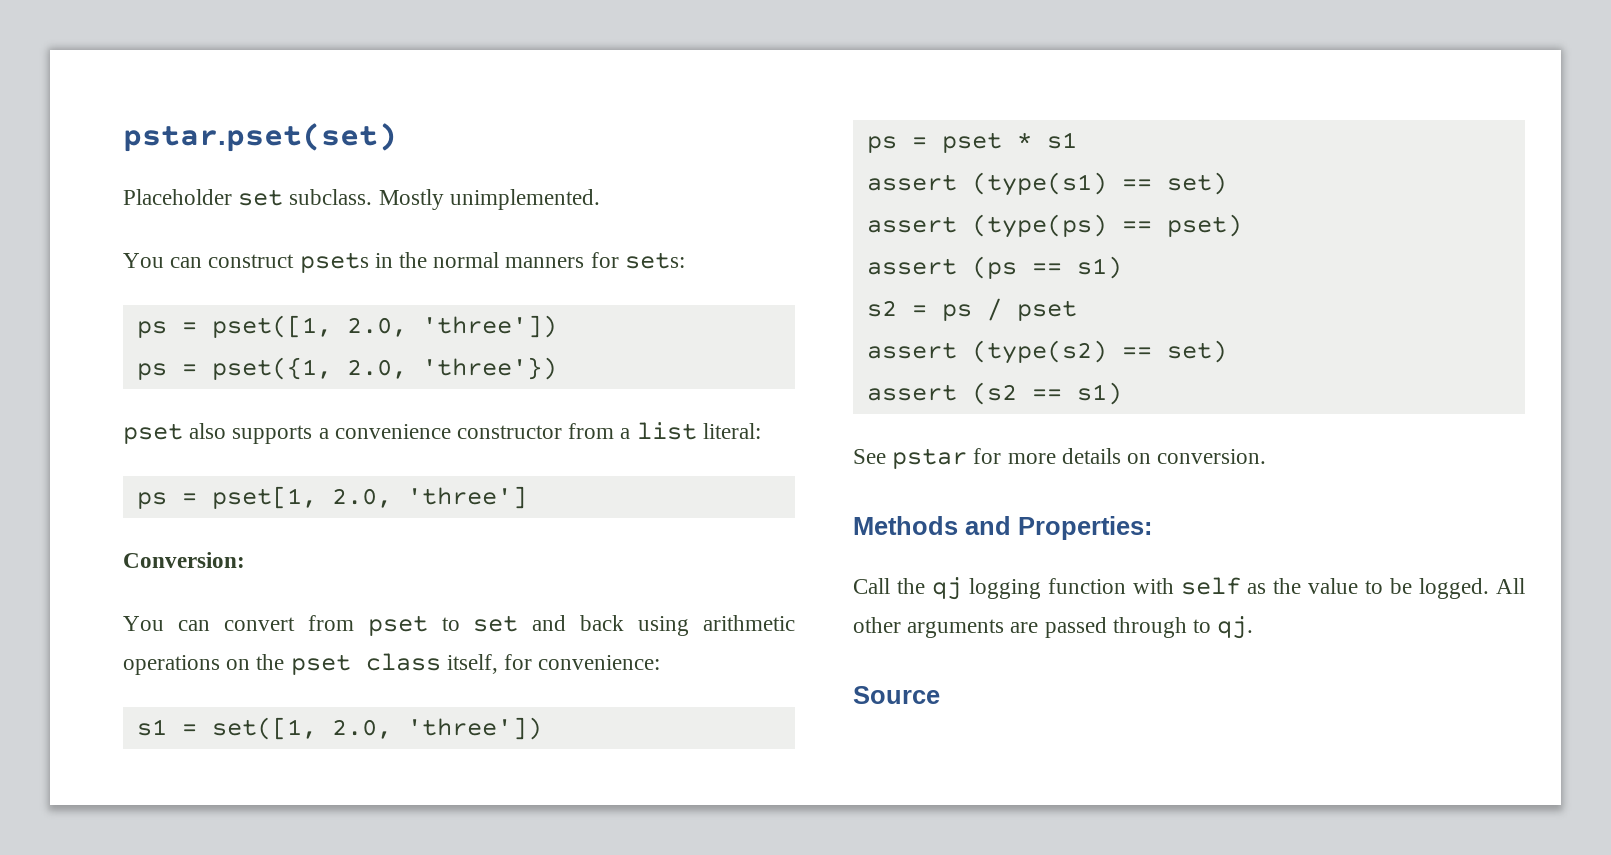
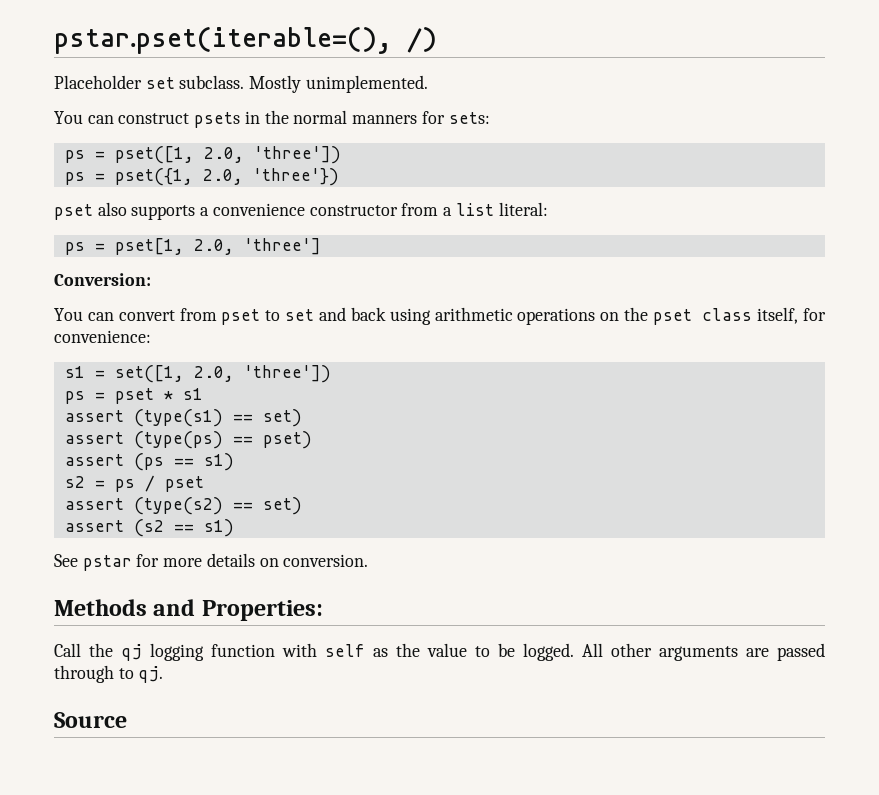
[123,123,397,152] pstar.pset(set) -> [54,27,437,54] pstar.pset(iterable=(), /)

